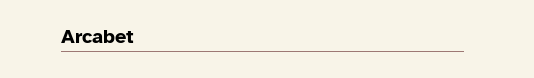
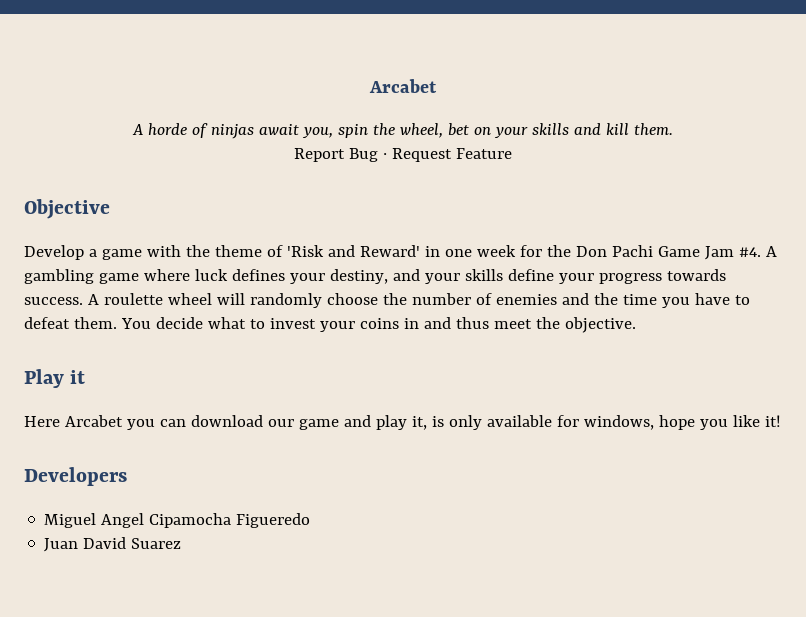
[61,30,134,43] Arcabet -> [369,79,437,93] [132,123,673,139] [294,148,512,162] [24,199,110,219] [24,245,777,260] [24,269,726,284] [24,293,750,308] [24,317,636,333] [24,369,86,388] [24,415,781,430] [24,467,127,486] [44,513,311,528] [44,537,182,552] Arcabet // A horde of ninjas await you, spin the wheel, bet on your skills and kill them. // Report Bug · Request Feature // Objective // Develop a game with the theme of 'Risk and Reward' in one week for the Don Pachi Game Jam #4. A gambling game where luck defines your destiny, and your skills define your progress towards success. A roulette wheel will randomly choose the number of enemies and the time you have to defeat them. You decide what to invest your coins in and thus meet the objective. // Play it // Here Arcabet you can download our game and play it, is only available for windows, hope you like it! // Developers // Miguel Angel Cipamocha Figueredo // Juan David Suarez

